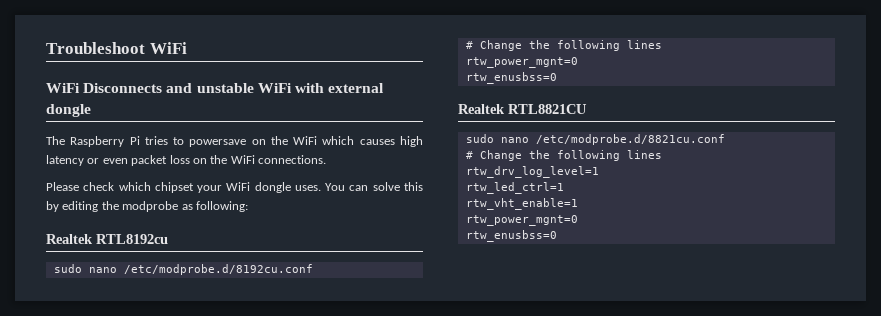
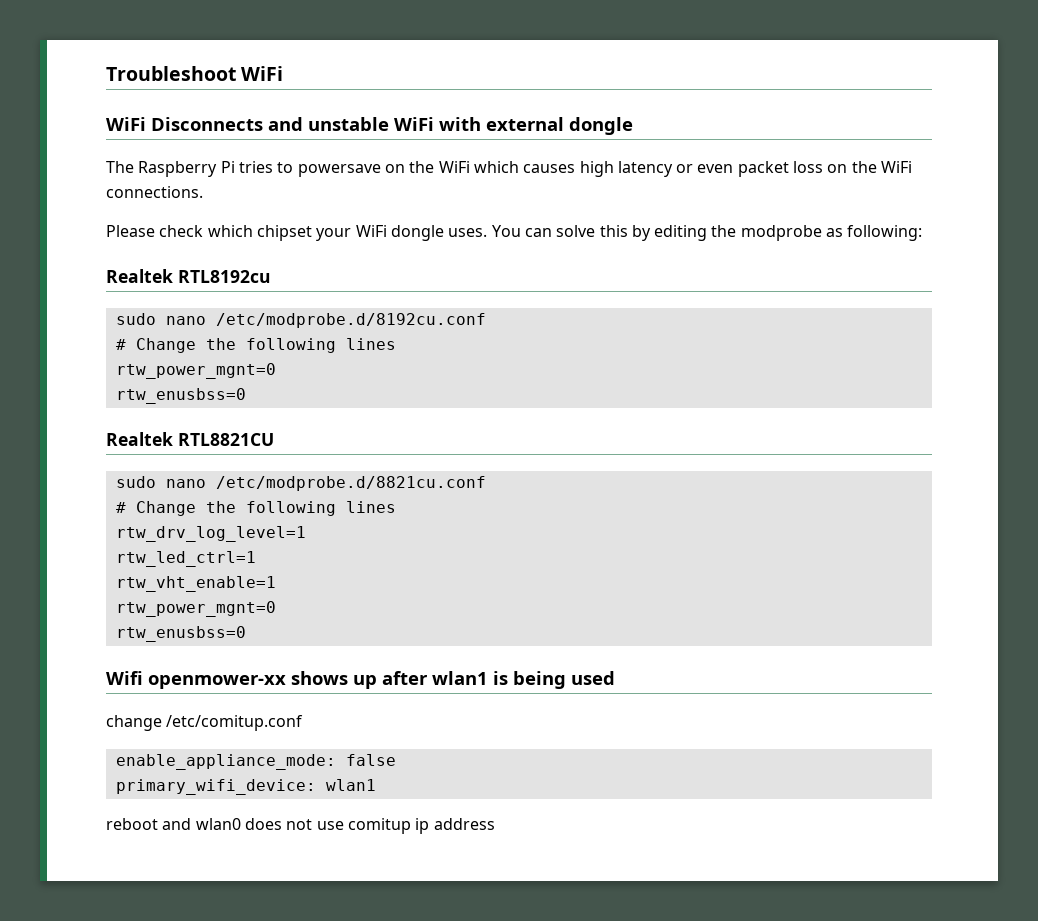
(557, 236) none -> [106,671,615,689] [106,715,304,731] [115,754,396,770] [115,779,376,795] [106,818,495,834] // Wifi openmower-xx shows up after wlan1 is being used // change /etc/comitup.conf // enable_appliance_mode: false // primary_wifi_device: wlan1 // reboot and wlan0 does not use comitup ip address

